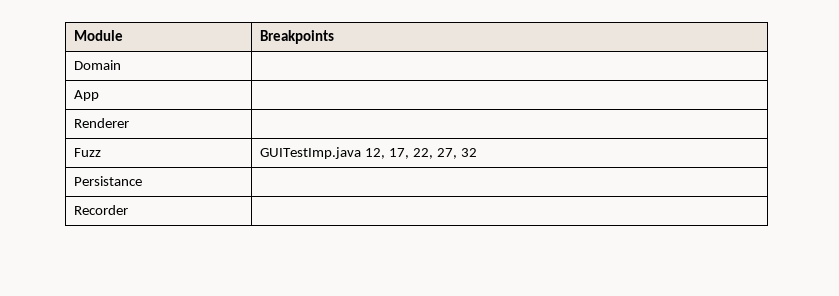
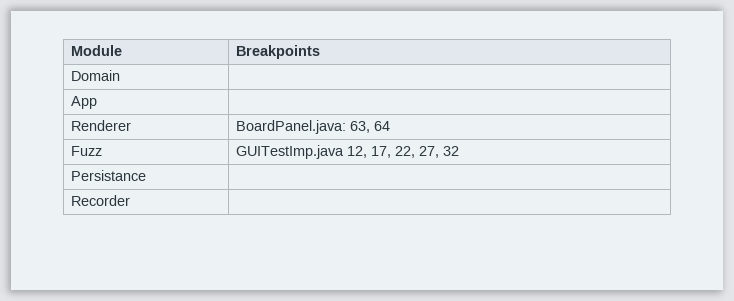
(130, 123) none -> [235,120,390,134] BoardPanel.java: 63, 64

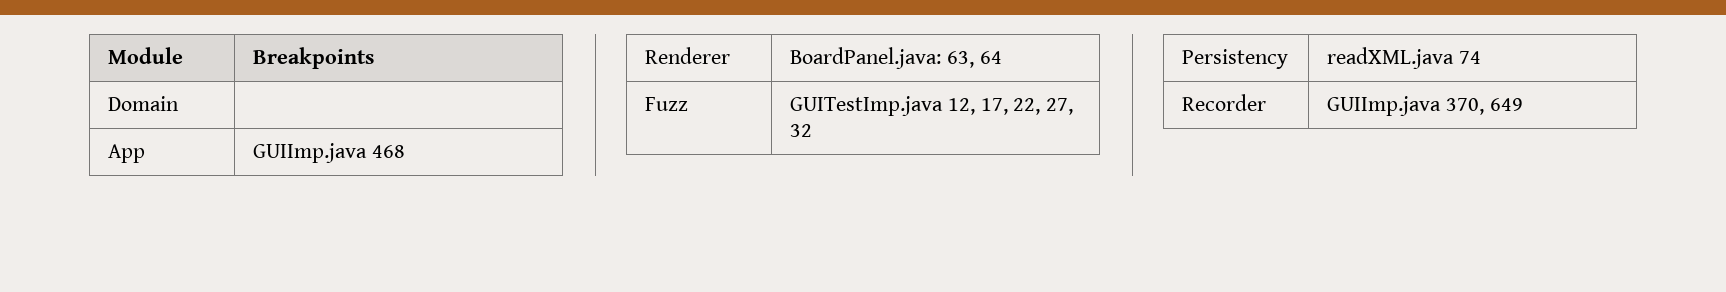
(97, 102) none -> [253,143,405,163] GUIImp.java 468
[70,170,146,181] [70,195,130,206] Persistance | // Recorder | -> [1182,49,1289,69] [1327,47,1481,69] [1182,94,1267,111] [1327,96,1523,116] Persistency | readXML.java 74 // Recorder | GUIImp.java 370, 649

